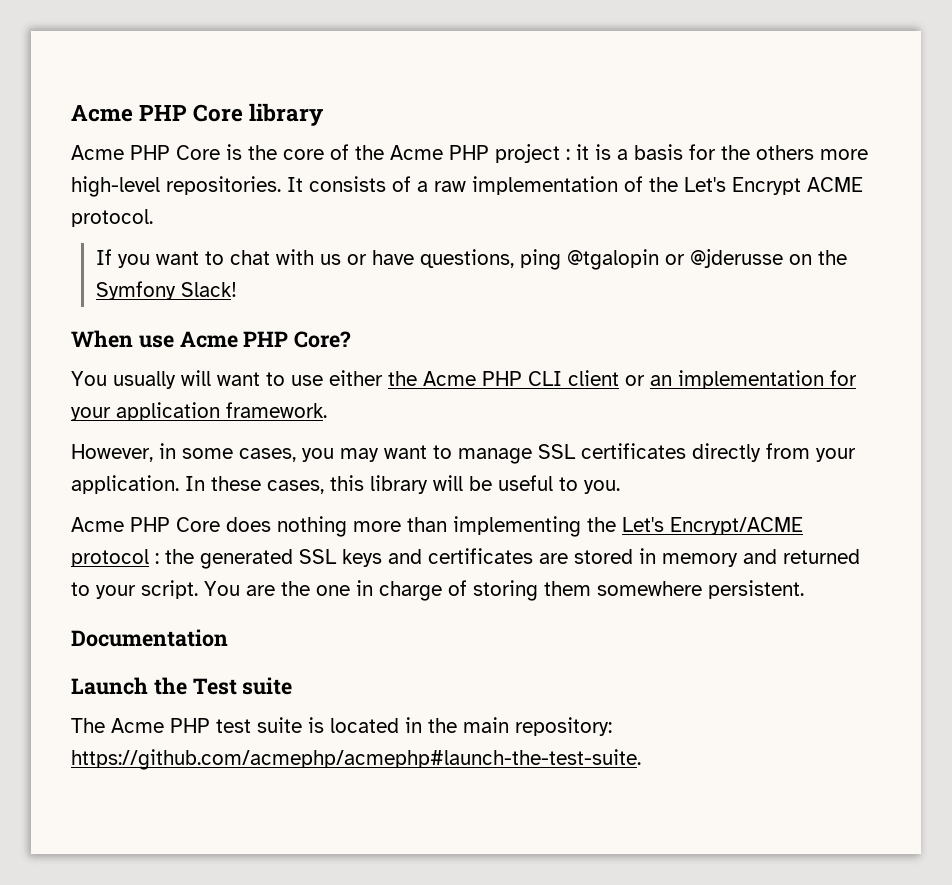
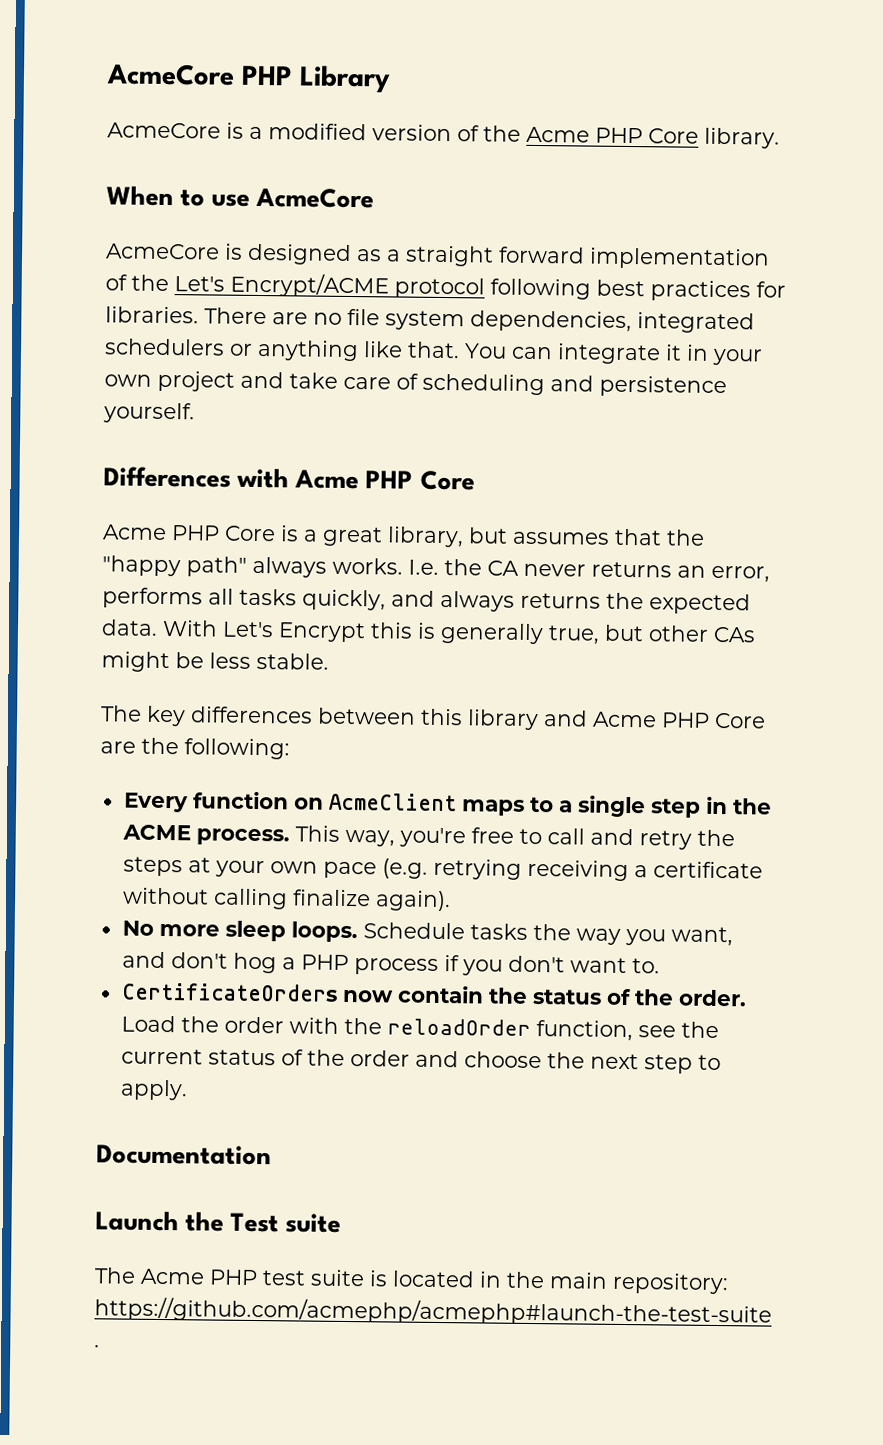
[71,103,324,126] [71,144,868,163] [71,176,863,197] [71,209,153,227] [95,249,847,270] [95,281,237,300] [71,330,352,348] [71,370,857,389] [71,402,327,421] [71,443,856,464] [71,475,620,494] [71,516,803,537] [71,548,860,569] [71,580,804,601] Acme PHP Core library // Acme PHP Core is the core of the Acme PHP project : it is a basis for the others more high-level repositories. It consists of a raw implementation of the Let's Encrypt ACME protocol. // If you want to chat with us or have questions, ping @tgalopin or @jderusse on the Symfony Slack! // When use Acme PHP Core? // You usually will want to use either the Acme PHP CLI client or an implementation for your application framework. // However, in some cases, you may want to manage SSL certificates directly from your application. In these cases, this library will be useful to you. // Acme PHP Core does nothing more than implementing the Let's Encrypt/ACME protocol : the generated SSL keys and certificates are stored in memory and returned to your script. You are the one in charge of storing them somewhere persistent. -> [106,63,391,93] [107,122,780,149] [106,185,375,209] [106,243,770,270] [105,272,786,302] [105,306,755,334] [104,338,763,366] [104,370,727,398] [103,402,195,424] [103,466,475,491] [102,524,705,548] [102,555,770,583] [102,587,751,615] [101,619,756,645] [101,651,329,673] [100,705,766,731] [100,737,290,760] [123,791,772,818] [121,824,735,850] [122,856,763,882] [122,887,451,912] [121,920,733,947] [121,951,660,976] [120,982,747,1007] [120,1015,719,1042] [120,1048,721,1074] [119,1079,188,1101] AcmeCore PHP Library // AcmeCore is a modified version of the Acme PHP Core library. // When to use AcmeCore // AcmeCore is designed as a straight forward implementation of the Let's Encrypt/ACME protocol following best practices for libraries. There are no file system dependencies, integrated schedulers or anything like that. You can integrate it in your own project and take care of scheduling and persistence yourself. // Differences with Acme PHP Core // Acme PHP Core is a great library, but assumes that the "happy path" always works. I.e. the CA never returns an error, performs all tasks quickly, and always returns the expected data. With Let's Encrypt this is generally true, but other CAs might be less stable. // The key differences between this library and Acme PHP Core are the following: // Every function on AcmeClient maps to a single step in the ACME process. This way, you're free to call and retry the steps at your own pace (e.g. retrying receiving a certificate without calling finalize again). // No more sleep loops. Schedule tasks the way you want, and don't hog a PHP process if you don't want to. // CertificateOrders now contain the status of the order. Load the order with the reloadOrder function, see the current status of the order and choose the next step to apply.

